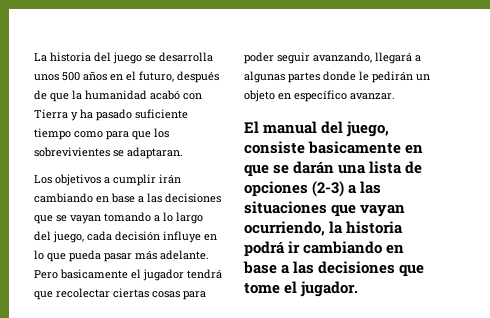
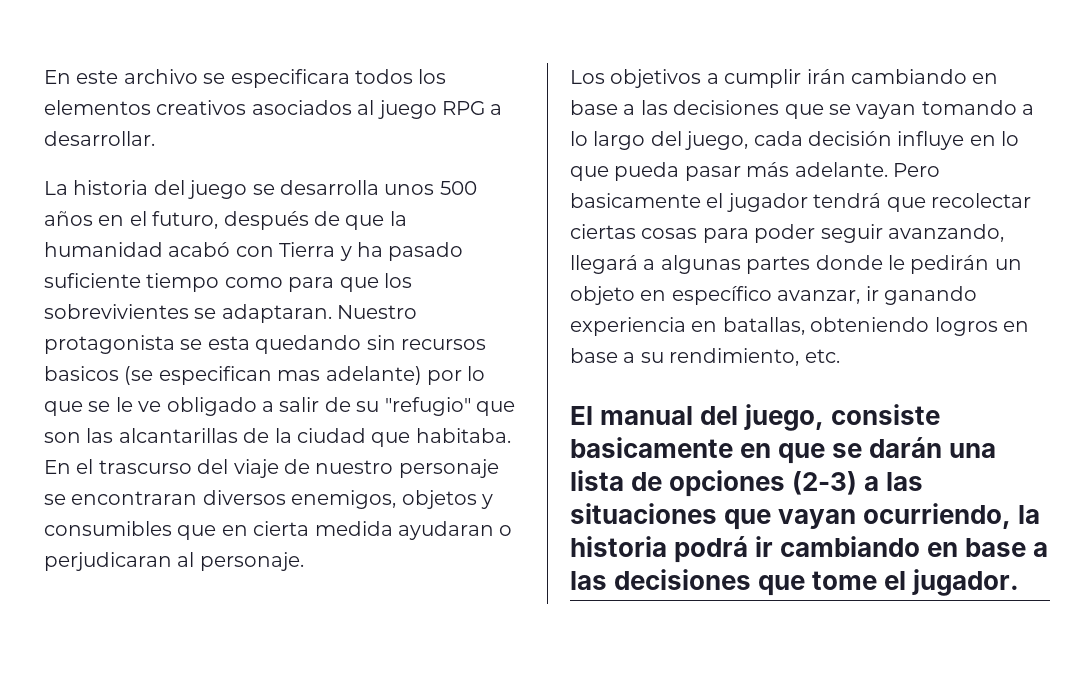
(34, 57) none -> [44,69,447,88] [44,100,503,119] [44,131,155,146] En este archivo se especificara todos los elementos creativos asociados al juego RPG a desarrollar. //
(183, 153) none -> [337,305,418,319] [44,335,486,354] [44,366,486,385] [44,397,515,416] [44,428,511,447] [44,459,499,478] [44,490,493,509] [44,521,513,540] [44,552,304,571] Nuestro protagonista se esta quedando sin recursos basicos (se especifican mas adelante) por lo que se le ve obligado a salir de su "refugio" que son las alcantarillas de la ciudad que habitaba. En el trascurso del viaje de nuestro personaje se encontraran diversos enemigos, objetos y consumibles que en cierta medida ayudaran o perjudicaran al personaje.
[350,93,395,100] avanzar. -> [777,286,977,305] [570,317,1029,336] [570,348,840,366] avanzar, ir ganando experiencia en batallas, obteniendo logros en base a su rendimiento, etc.

